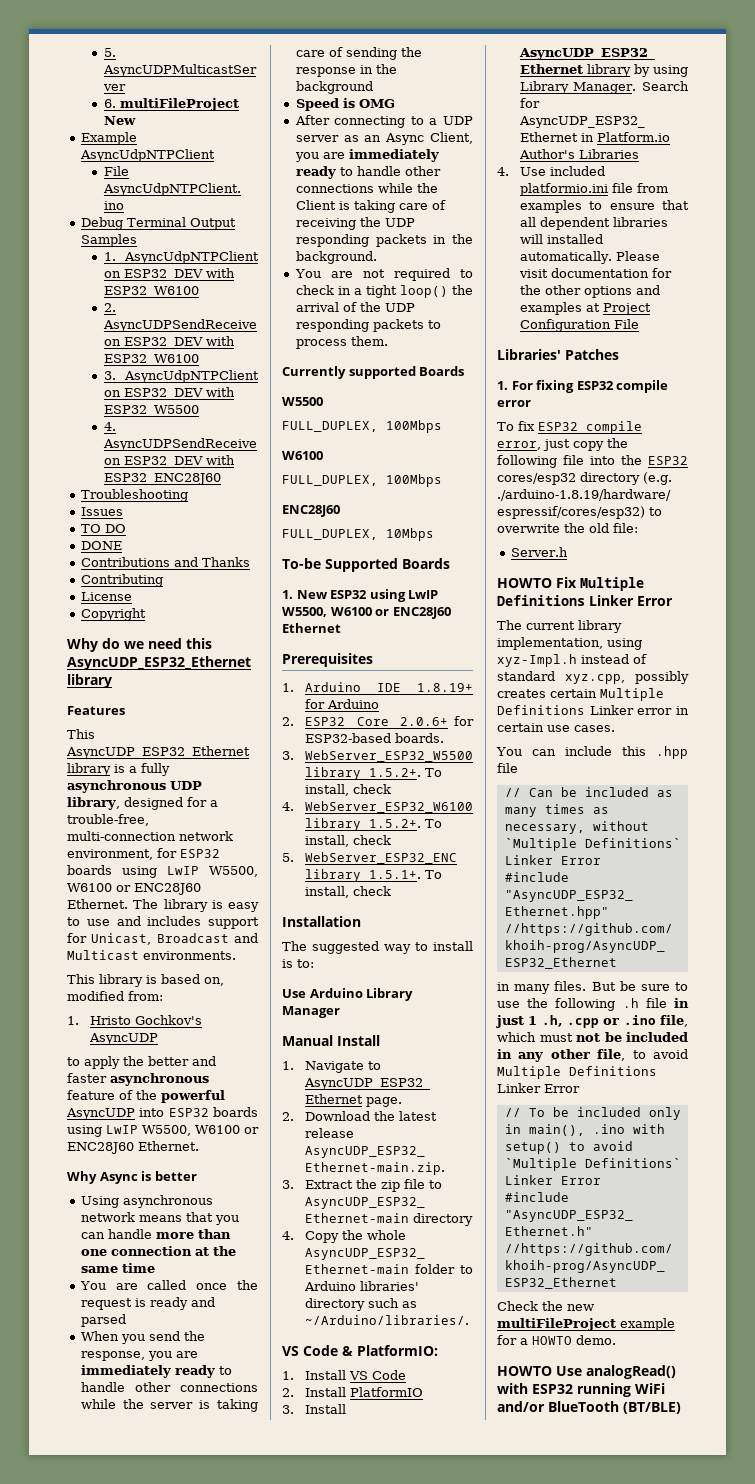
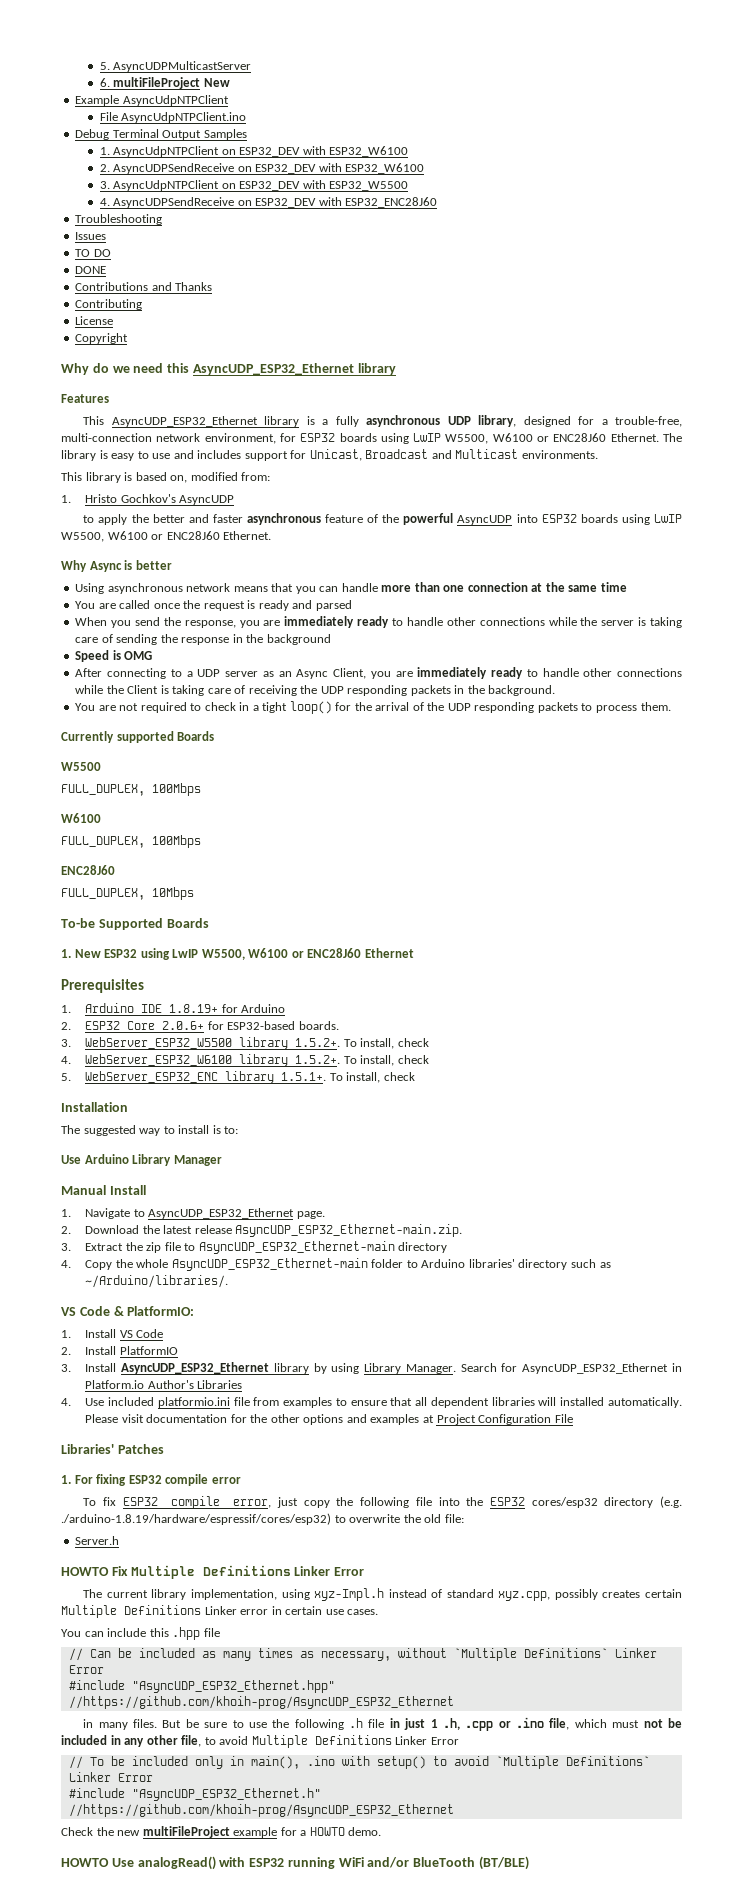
(448, 291) none -> [335,702,352,711] for

